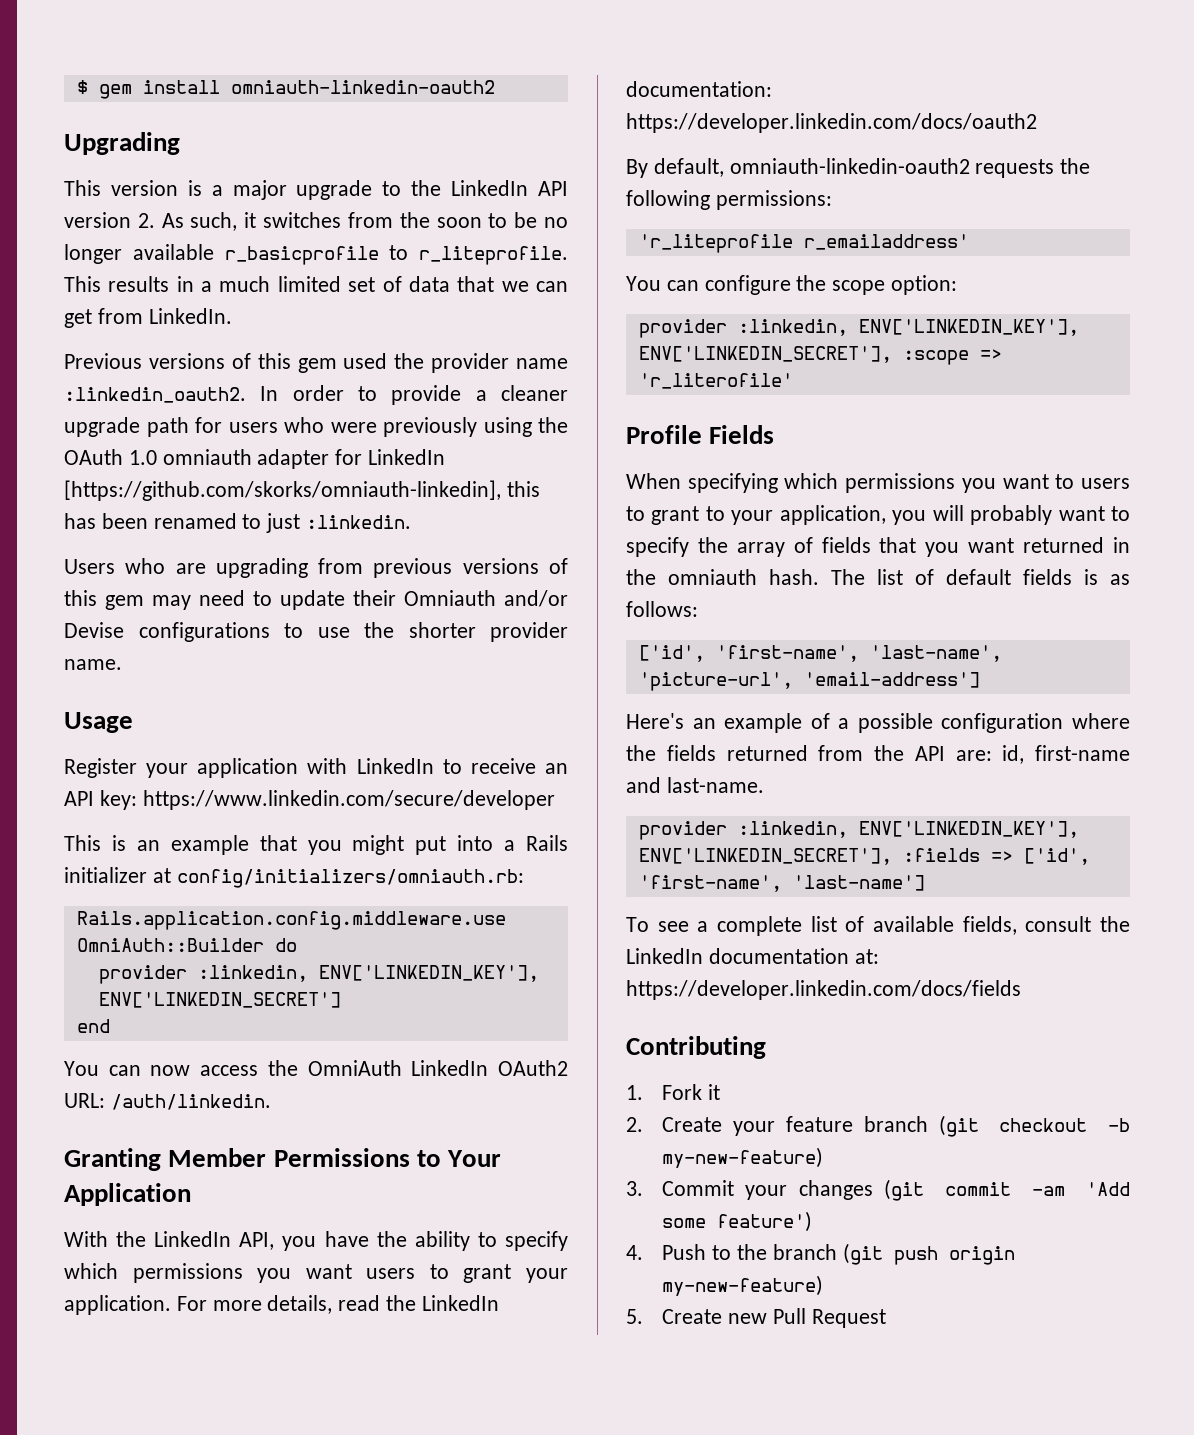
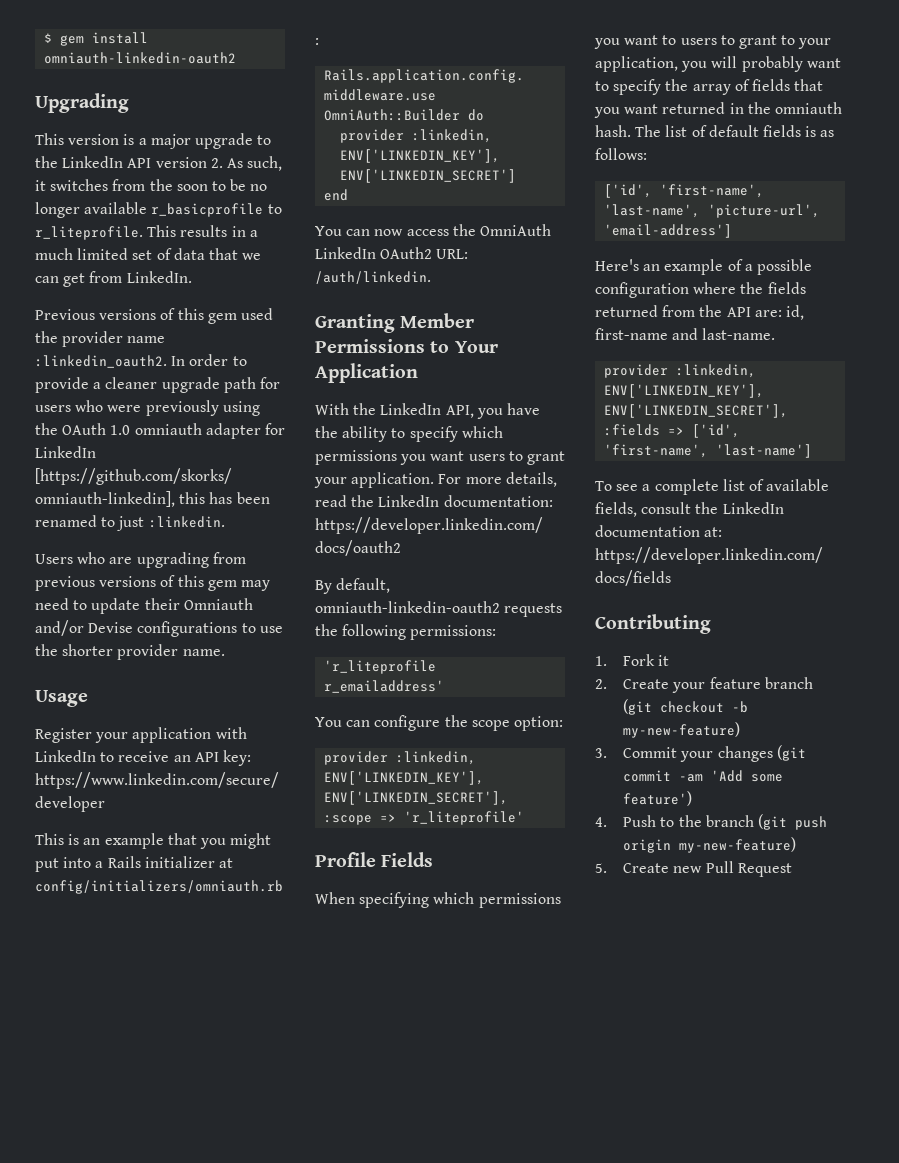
[638,373,793,389] 'r_literofile' -> [404,811,525,825] 'r_liteprofile'

